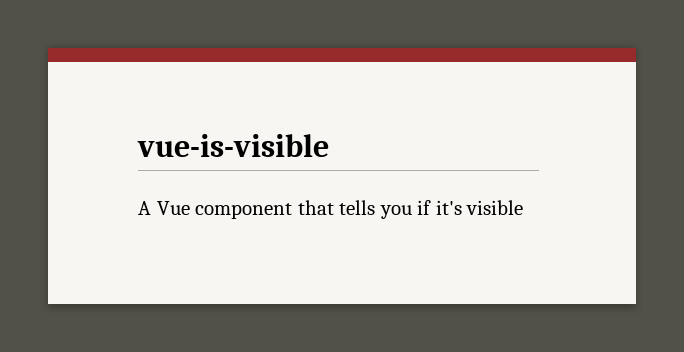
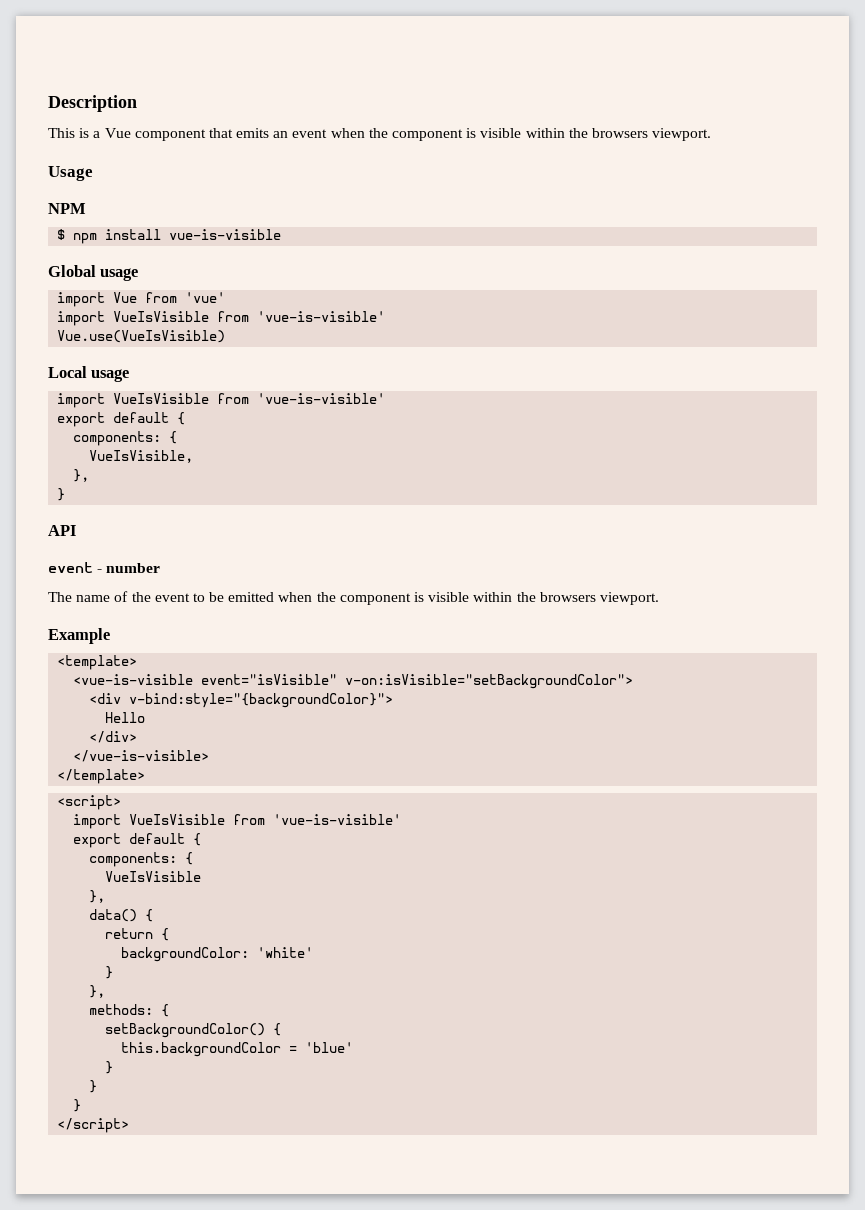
[137,134,329,157] [138,200,524,219] vue-is-visible // A Vue component that tells you if it's visible -> [48,95,137,112] [48,128,712,141] [48,166,93,181] [48,203,86,214] [57,229,282,244] [48,265,139,281] [57,292,226,307] [57,311,386,326] [57,330,226,343] [48,366,130,382] [57,393,386,408] [57,412,186,427] [73,431,178,446] [89,450,194,463] [73,469,90,482] [57,488,66,501] [48,525,76,536] [48,562,161,573] [48,591,659,605] [48,628,110,644] [57,655,138,670] [73,674,634,689] [89,693,394,708] [105,712,146,723] [89,731,138,743] [73,750,210,762] [57,769,146,784] [57,795,122,810] [73,814,402,829] [73,833,202,848] [89,852,194,867] [105,871,202,882] [89,890,106,903] [89,909,154,922] [105,928,170,941] [121,947,314,962] [105,966,114,979] [89,985,106,998] [89,1004,170,1017] [105,1023,282,1038] [121,1042,354,1057] [105,1061,114,1074] [89,1080,98,1093] [73,1099,82,1112] [57,1118,130,1133] Description // This is a Vue component that emits an event when the component is visible within the browsers viewport. // Usage // NPM // $ npm install vue-is-visible // Global usage // import Vue from 'vue' // import VueIsVisible from 'vue-is-visible' // Vue.use(VueIsVisible) // Local usage // import VueIsVisible from 'vue-is-visible' // export default { // components: { // VueIsVisible, // }, // } // API // event - number // The name of the event to be emitted when the component is visible within the browsers viewport. // Example // <template> // <vue-is-visible event="isVisible" v-on:isVisible="setBackgroundColor"> // <div v-bind:style="{backgroundColor}"> // Hello // </div> // </vue-is-visible> // </template> // <script> // import VueIsVisible from 'vue-is-visible' // export default { // components: { // VueIsVisible // }, // data() { // return { // backgroundColor: 'white' // } // }, // methods: { // setBackgroundColor() { // this.backgroundColor = 'blue' // } // } // } // </script>

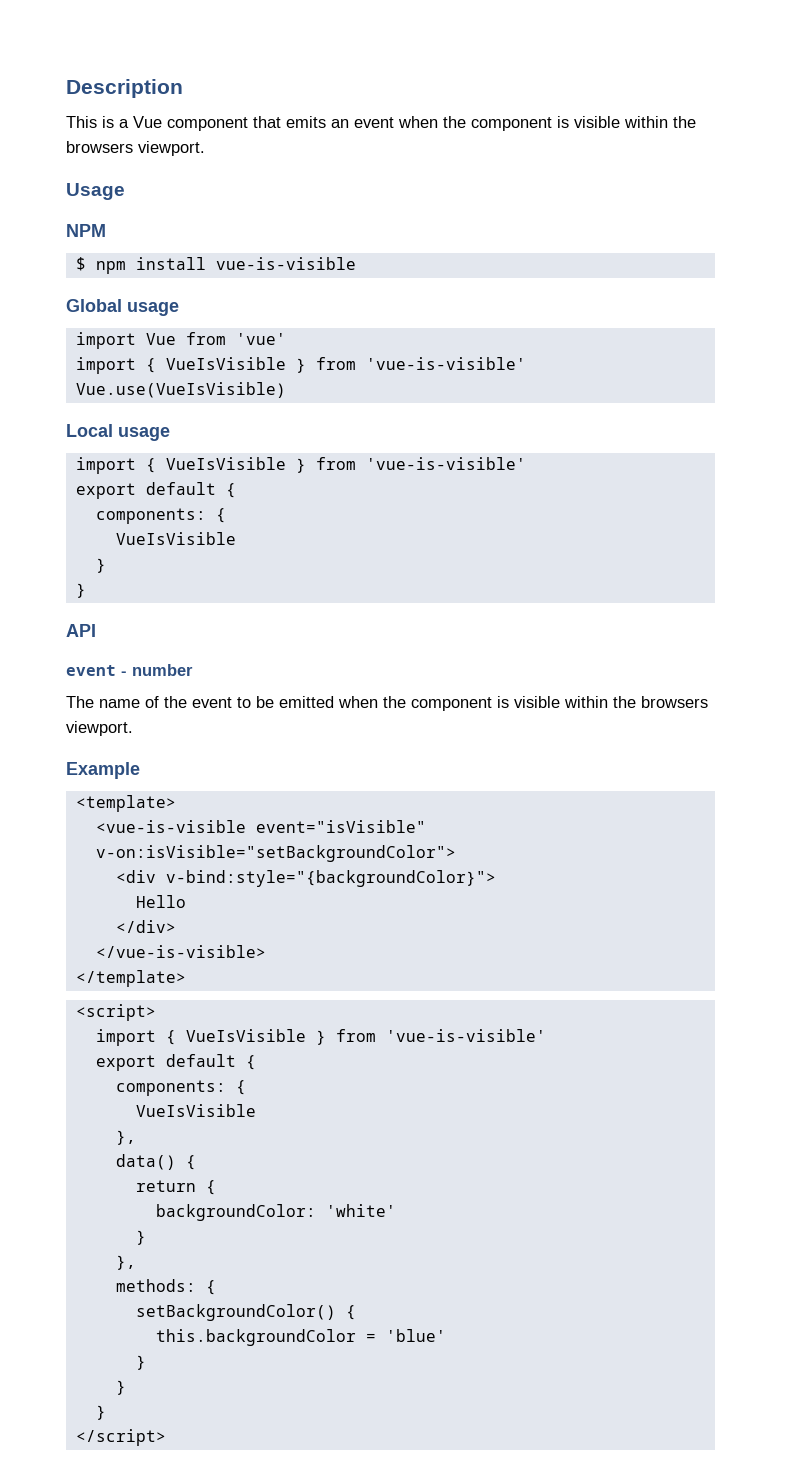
[113,311,210,322] VueIsVisible -> [145,357,306,373] { VueIsVisible }
[113,393,386,404] [57,412,186,427] [73,431,178,446] [89,450,194,463] [73,469,90,482] VueIsVisible from 'vue-is-visible' // export default { // components: { // VueIsVisible, // }, -> [145,457,526,473] [75,482,236,499] [95,508,226,524] [115,532,236,545] [95,558,106,573] { VueIsVisible } from 'vue-is-visible' // export default { // components: { // VueIsVisible // }
[129,814,226,825] VueIsVisible -> [165,1029,326,1045] { VueIsVisible }

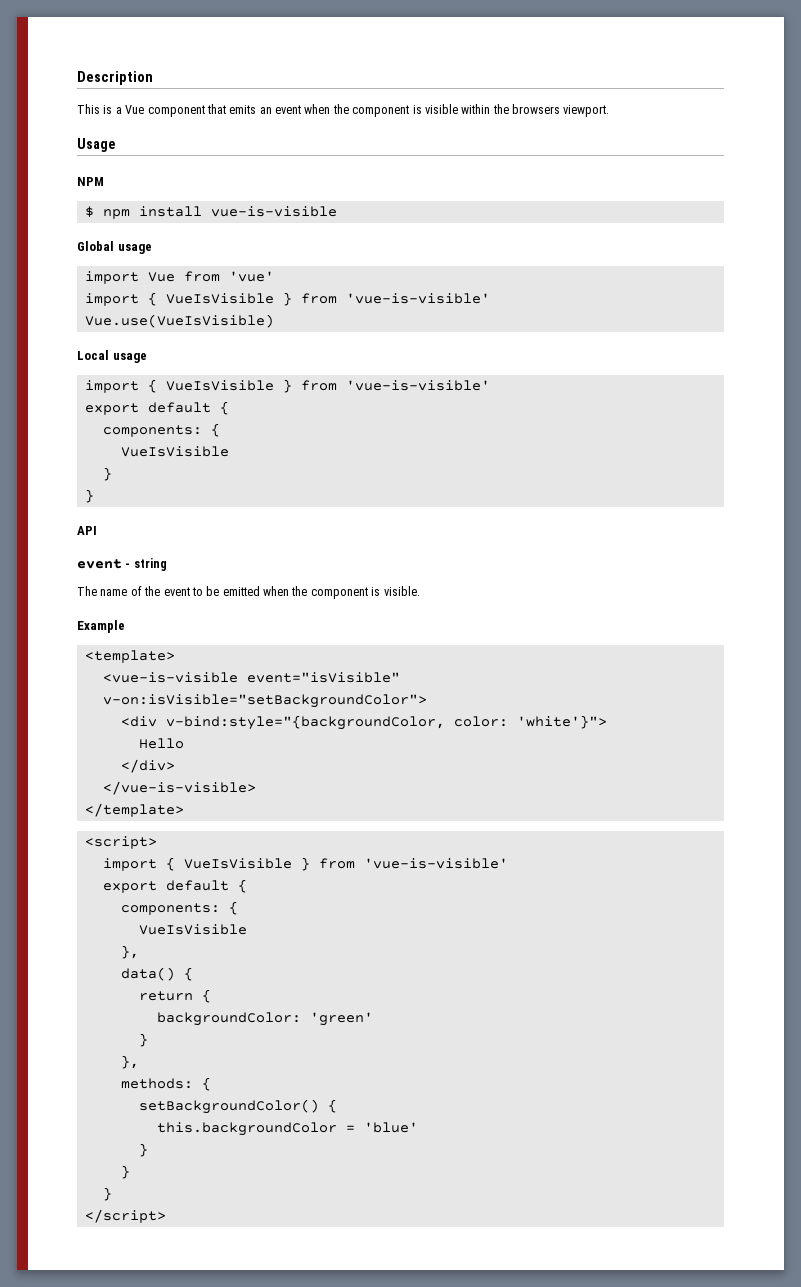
[132,664,193,676] number -> [133,558,167,571] string
[514,696,708,708] [66,721,133,736] visible within the browsers viewport. -> [383,586,420,596] visible.
[165,870,496,887] v-bind:style="{backgroundColor}"> -> [165,715,607,730] v-bind:style="{backgroundColor, color: 'white'}">
[325,1204,396,1217] 'white' -> [309,1012,373,1026] 'green'

